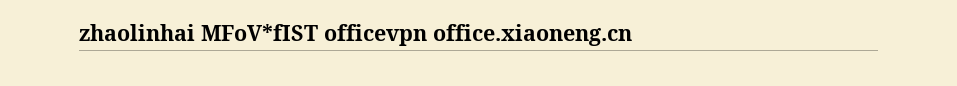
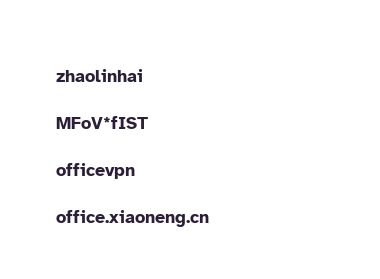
(195, 32) none -> (143, 75) //
(318, 32) none -> (148, 122) //
(427, 35) none -> (135, 171) //

